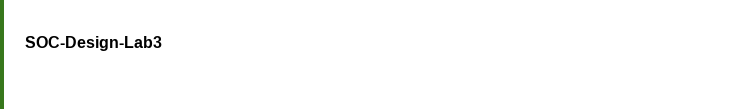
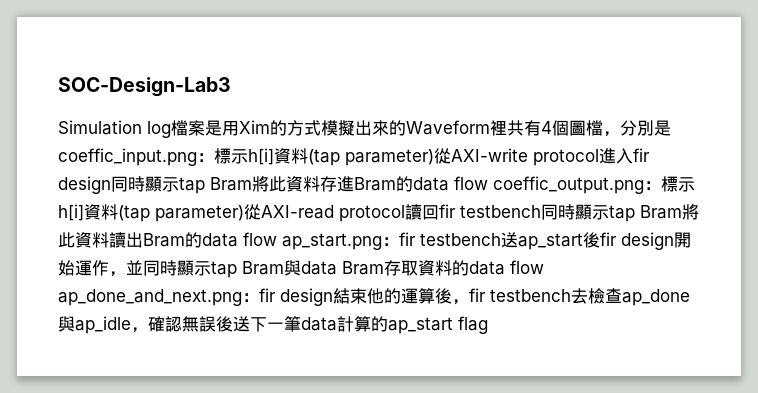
(162, 43) none -> [58,120,671,138] [58,148,650,166] [58,176,695,194] [58,204,699,222] [58,232,691,250] [58,260,544,278] [58,288,690,306] [58,316,488,334] // Simulation log檔案是用Xim的方式模擬出來的Waveform裡共有4個圖檔，分別是coeffic_input.png：標示h[i]資料(tap parameter)從AXI-write protocol進入fir design同時顯示tap Bram將此資料存進Bram的data flow coeffic_output.png：標示h[i]資料(tap parameter)從AXI-read protocol讀回fir testbench同時顯示tap Bram將此資料讀出Bram的data flow ap_start.png：fir testbench送ap_start後fir design開始運作，並同時顯示tap Bram與data Bram存取資料的data flow ap_done_and_next.png：fir design結束他的運算後，fir testbench去檢查ap_done與ap_idle，確認無誤後送下一筆data計算的ap_start flag

